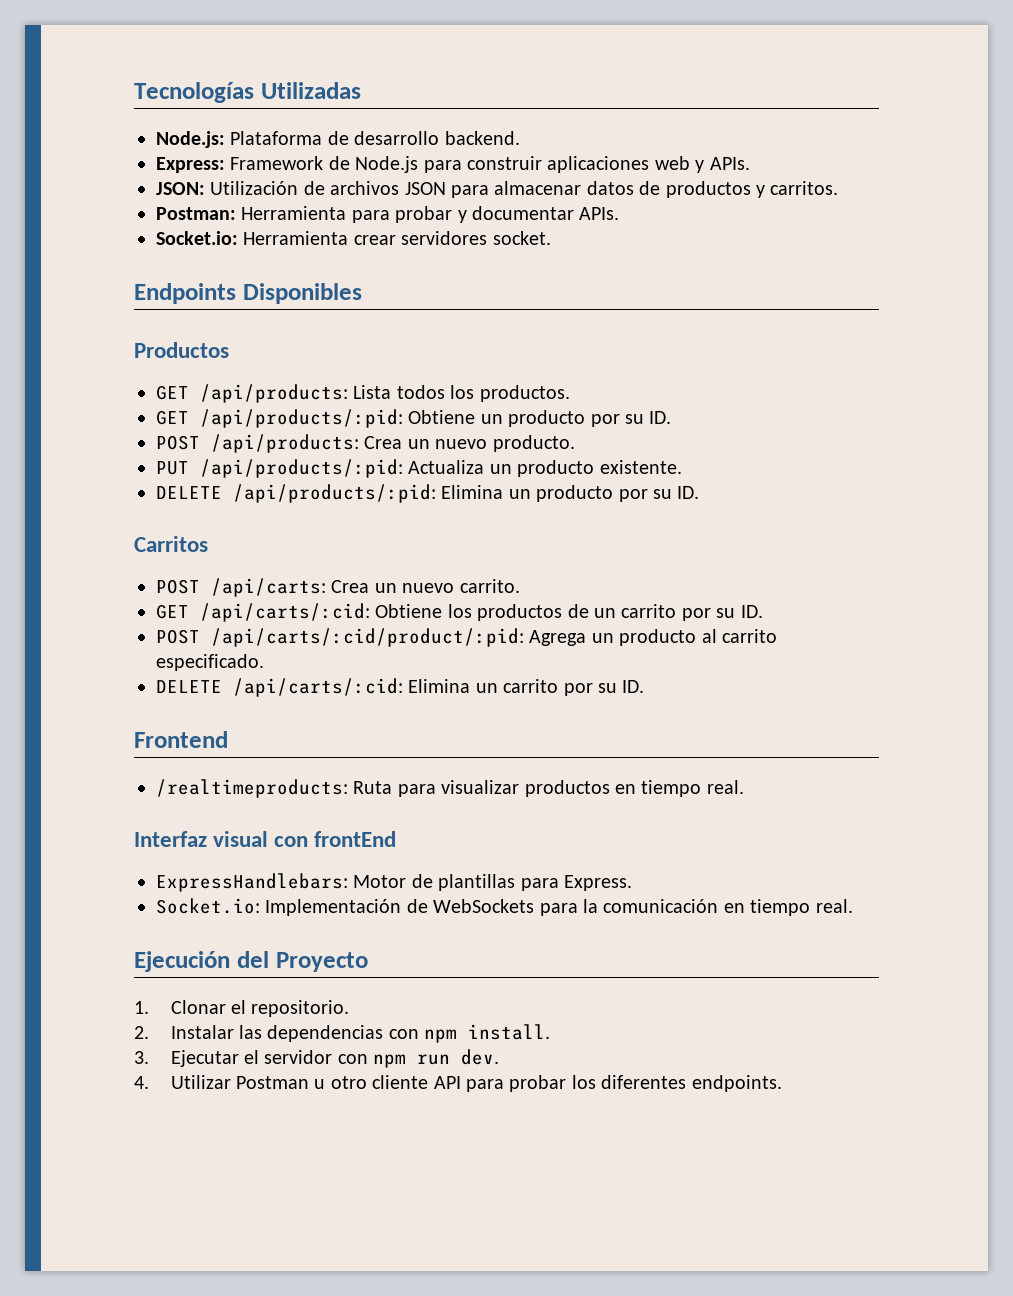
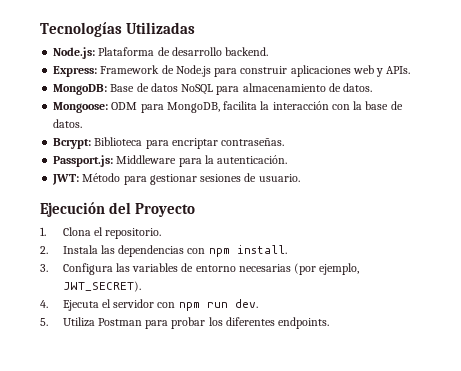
[156,181,839,198] [156,206,620,223] [156,231,551,245] [134,283,362,304] [134,342,229,358] [156,384,570,403] [156,409,672,428] [156,434,575,453] [156,459,682,478] [156,484,700,503] [134,536,208,552] [156,578,520,597] [156,603,763,622] [156,628,777,647] [156,654,264,671] [156,678,645,697] [134,731,228,748] [156,779,744,798] [134,831,397,847] [156,873,632,892] [156,898,853,916] JSON: Utilización de archivos JSON para almacenar datos de productos y carritos. // Postman: Herramienta para probar y documentar APIs. // Socket.io: Herramienta crear servidores socket. // Endpoints Disponibles // Productos // GET /api/products: Lista todos los productos. // GET /api/products/:pid: Obtiene un producto por su ID. // POST /api/products: Crea un nuevo producto. // PUT /api/products/:pid: Actualiza un producto existente. // DELETE /api/products/:pid: Elimina un producto por su ID. // Carritos // POST /api/carts: Crea un nuevo carrito. // GET /api/carts/:cid: Obtiene los productos de un carrito por su ID. // POST /api/carts/:cid/product/:pid: Agrega un producto al carrito especificado. // DELETE /api/carts/:cid: Elimina un carrito por su ID. // Frontend // /realtimeproducts: Ruta para visualizar productos en tiempo real. // Interfaz visual con frontEnd // ExpressHandlebars: Motor de plantillas para Express. // Socket.io: Implementación de WebSockets para la comunicación en tiempo real. -> [53,83,373,95] [53,101,403,113] [53,119,83,128] [53,137,285,149] [53,155,288,167] [52,173,300,185] MongoDB: Base de datos NoSQL para almacenamiento de datos. // Mongoose: ODM para MongoDB, facilita la interacción con la base de datos. // Bcrypt: Biblioteca para encriptar contraseñas. // Passport.js: Middleware para la autenticación. // JWT: Método para gestionar sesiones de usuario.
[170,1000,226,1014] Clonar -> [62,227,91,236] Clona
[170,1025,234,1039] Instalar -> [62,245,98,254] Instala
[170,1050,239,1067] Ejecutar -> [62,263,360,275] [62,281,141,292] [40,300,99,311] Configura las variables de entorno necesarias (por ejemplo, JWT_SECRET). // 4. Ejecuta
[134,1075,461,1089] 4. Utilizar Postman u otro cliente API -> [40,317,142,327] 5. Utiliza Postman

